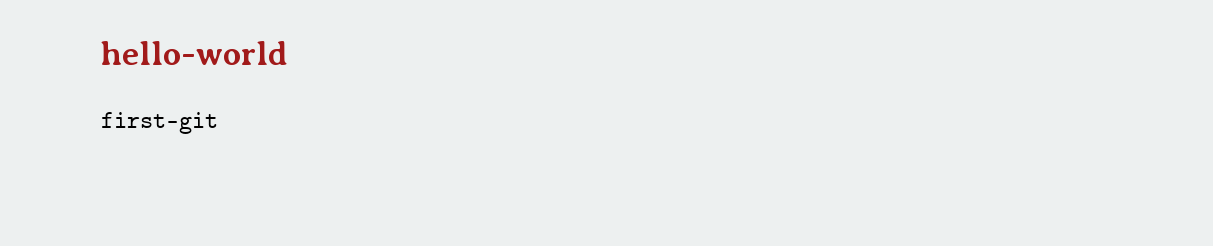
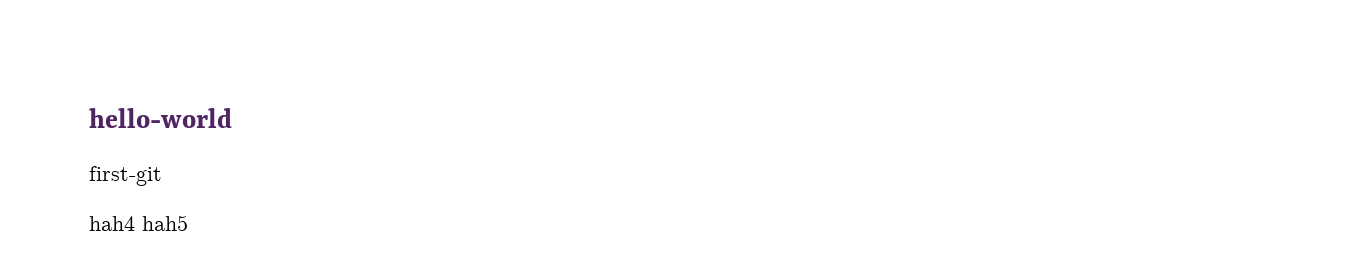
(218, 123) none -> [89,215,188,231] // hah4 hah5

